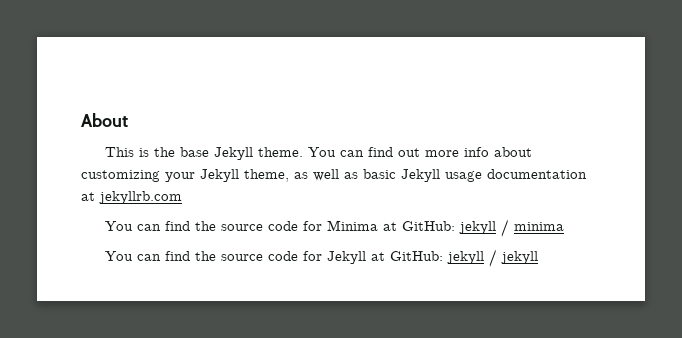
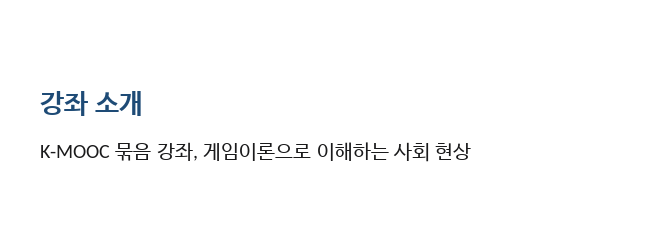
[81,113,128,127] [104,147,532,160] [81,169,587,182] [81,191,182,204] [104,219,564,237] [104,249,538,267] About // This is the base Jekyll theme. You can find out more info about customizing your Jekyll theme, as well as basic Jekyll usage documentation at jekyllrb.com // You can find the source code for Minima at GitHub: jekyll / minima // You can find the source code for Jekyll at GitHub: jekyll / jekyll -> [40,91,144,116] [40,142,472,162] 강좌 소개 // K-MOOC 묶음 강좌, 게임이론으로 이해하는 사회 현상

